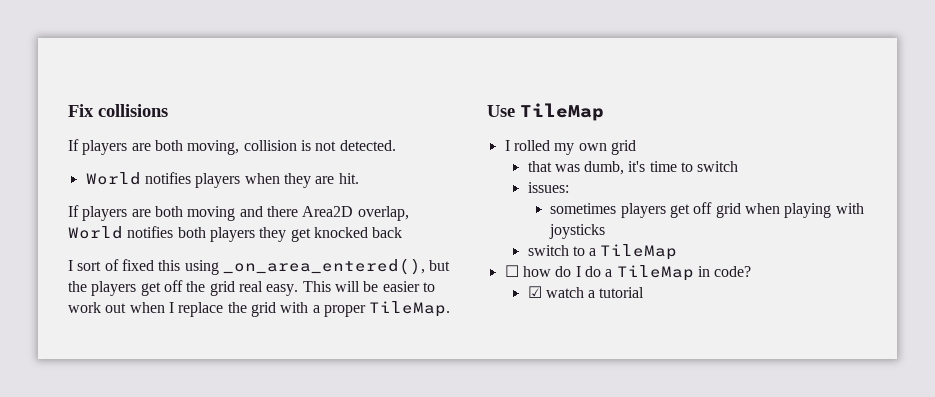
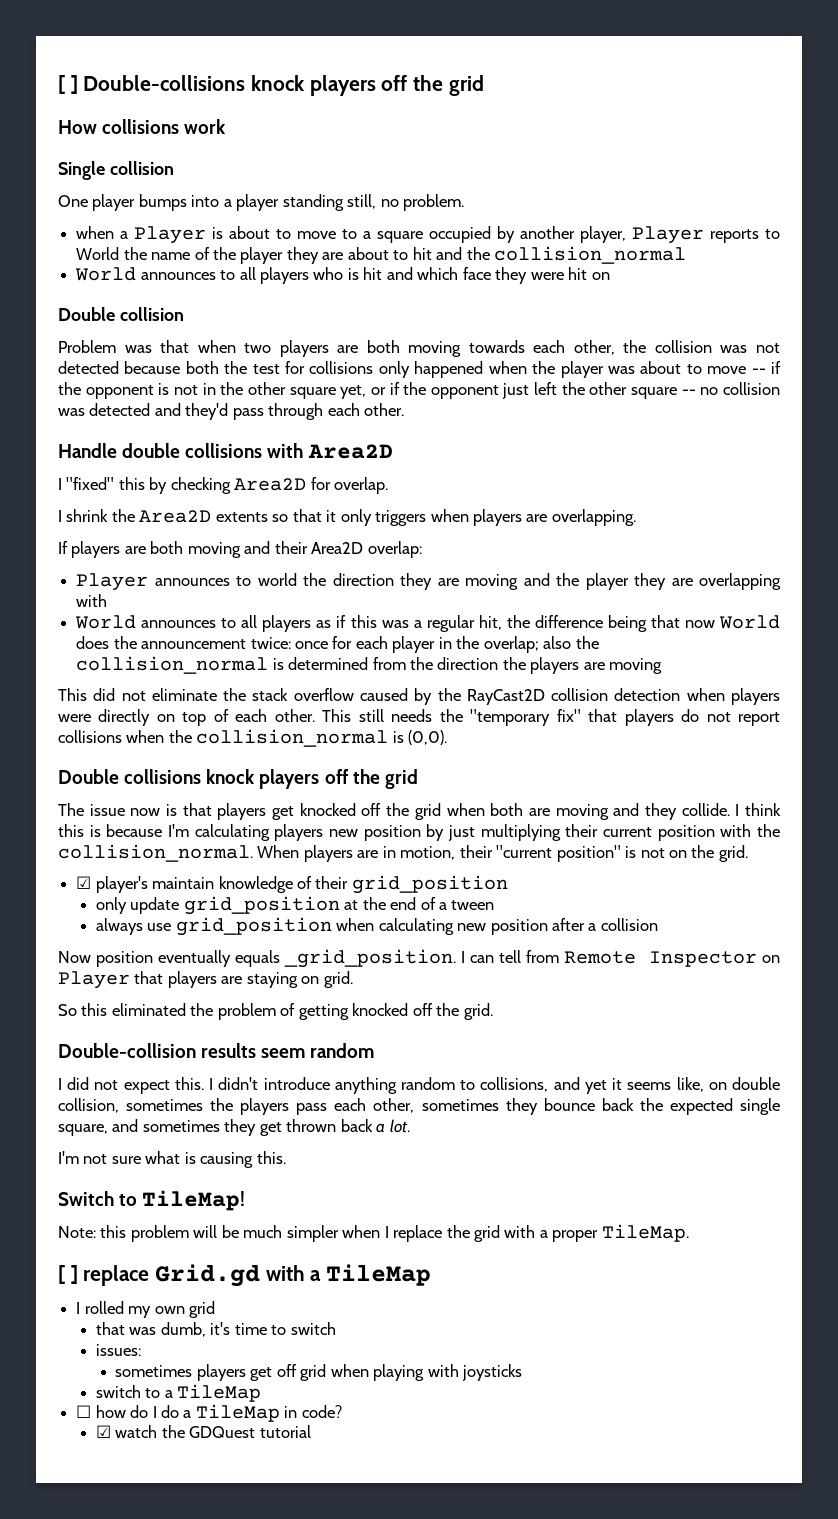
[68,104,168,117] [68,139,396,155] [85,172,359,188] Fix collisions // If players are both moving, collision is not detected. // World notifies players when they are hit. -> [58,75,484,96] [58,119,227,134] [58,161,174,180] [58,194,465,211] [76,226,781,244] [76,246,687,264] [75,267,610,284] [58,307,184,321] [58,340,780,357] [58,361,781,378] [58,382,780,399] [58,403,405,420] [58,443,393,459] [58,477,389,494] [58,509,636,526] [ ] Double-collisions knock players off the grid // How collisions work // Single collision // One player bumps into a player standing still, no problem. // when a Player is about to move to a square occupied by another player, Player reports to World the name of the player they are about to hit and the collision_normal // World announces to all players who is hit and which face they were hit on // Double collision // Problem was that when two players are both moving towards each other, the collision was not detected because both the test for collisions only happened when the player was about to move -- if the opponent is not in the other square yet, or if the opponent just left the other square -- no collision was detected and they'd pass through each other. // Handle double collisions with Area2D // I "fixed" this by checking Area2D for overlap. // I shrink the Area2D extents so that it only triggers when players are overlapping.
[266,206,409,221] [68,226,403,242] [68,258,451,275] [68,280,435,296] [68,302,127,313] there Area2D overlap, World notifies both players they get knocked back // I sort of fixed this using _on_area_entered(), but the players get off the grid real easy. This will be easier to work out -> [274,541,422,558] [76,573,782,591] [76,594,108,607] [75,615,780,632] [76,636,599,653] [76,656,663,674] [58,688,781,705] [58,709,781,726] [58,729,448,747] [58,769,418,789] [58,803,782,820] [58,824,780,841] [58,844,748,862] [76,875,508,894] [95,896,495,915] [95,917,658,936] [58,949,780,968] [58,971,353,989] [58,1003,493,1020] [58,1043,375,1058] [58,1077,780,1094] [58,1098,781,1115] [58,1119,410,1136] [58,1151,286,1168] [58,1190,246,1211] [58,1225,339,1242] their Area2D overlap: // Player announces to world the direction they are moving and the player they are overlapping with // World announces to all players as if this was a regular hit, the difference being that now World does the announcement twice: once for each player in the overlap; also the collision_normal is determined from the direction the players are moving // This did not eliminate the stack overflow caused by the RayCast2D collision detection when players were directly on top of each other. This still needs the "temporary fix" that players do not report collisions when the collision_normal is (0,0). // Double collisions knock players off the grid // The issue now is that players get knocked off the grid when both are moving and they collide. I think this is because I'm calculating players new position by just multiplying their current position with the collision_normal. When players are in motion, their "current position" is not on the grid. // ☑ player's maintain knowledge of their grid_position // only update grid_position at the end of a tween // always use grid_position when calculating new position after a collision // Now position eventually equals _grid_position. I can tell from Remote Inspector on Player that players are staying on grid. // So this eliminated the problem of getting knocked off the grid. // Double-collision results seem random // I did not expect this. I didn't introduce anything random to collisions, and yet it seems like, on double collision, sometimes the players pass each other, sometimes they bounce back the expected single square, and sometimes they get thrown back a lot. // I'm not sure what is causing this. // Switch to TileMap! // Note: this problem will be much simpler
[487,105,515,117] Use -> [58,1264,322,1287] [ ] replace Grid.gd with a
[588,290,596,298] a -> [161,1425,256,1438] the GDQuest

